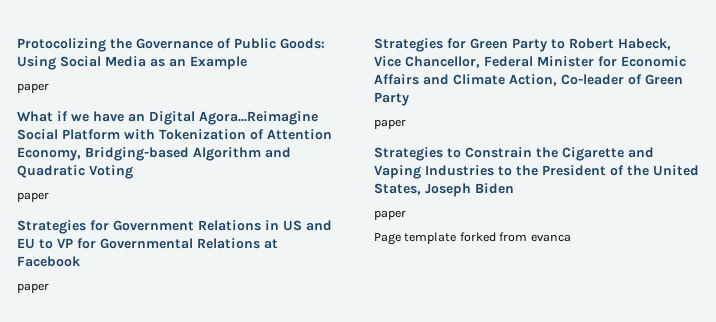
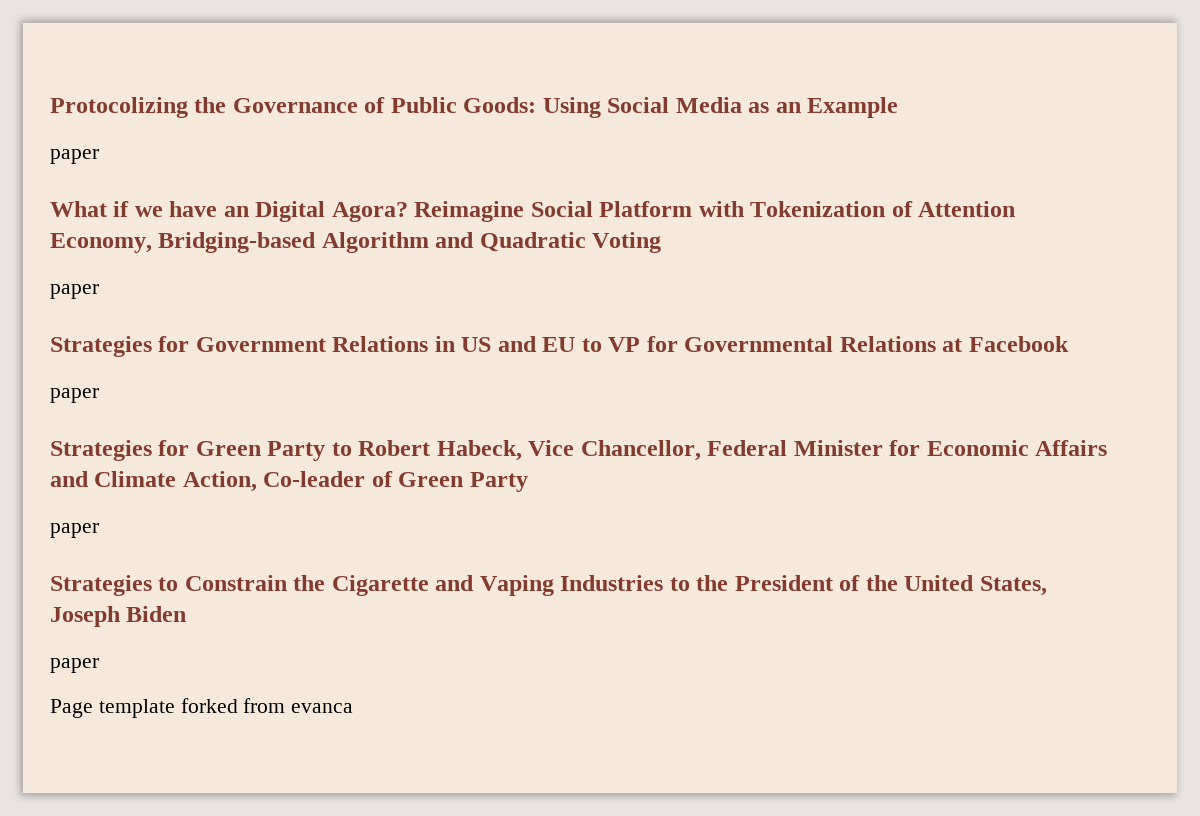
[199,111,318,125] Agora...Reimagine -> [331,201,525,222] Agora? Reimagine

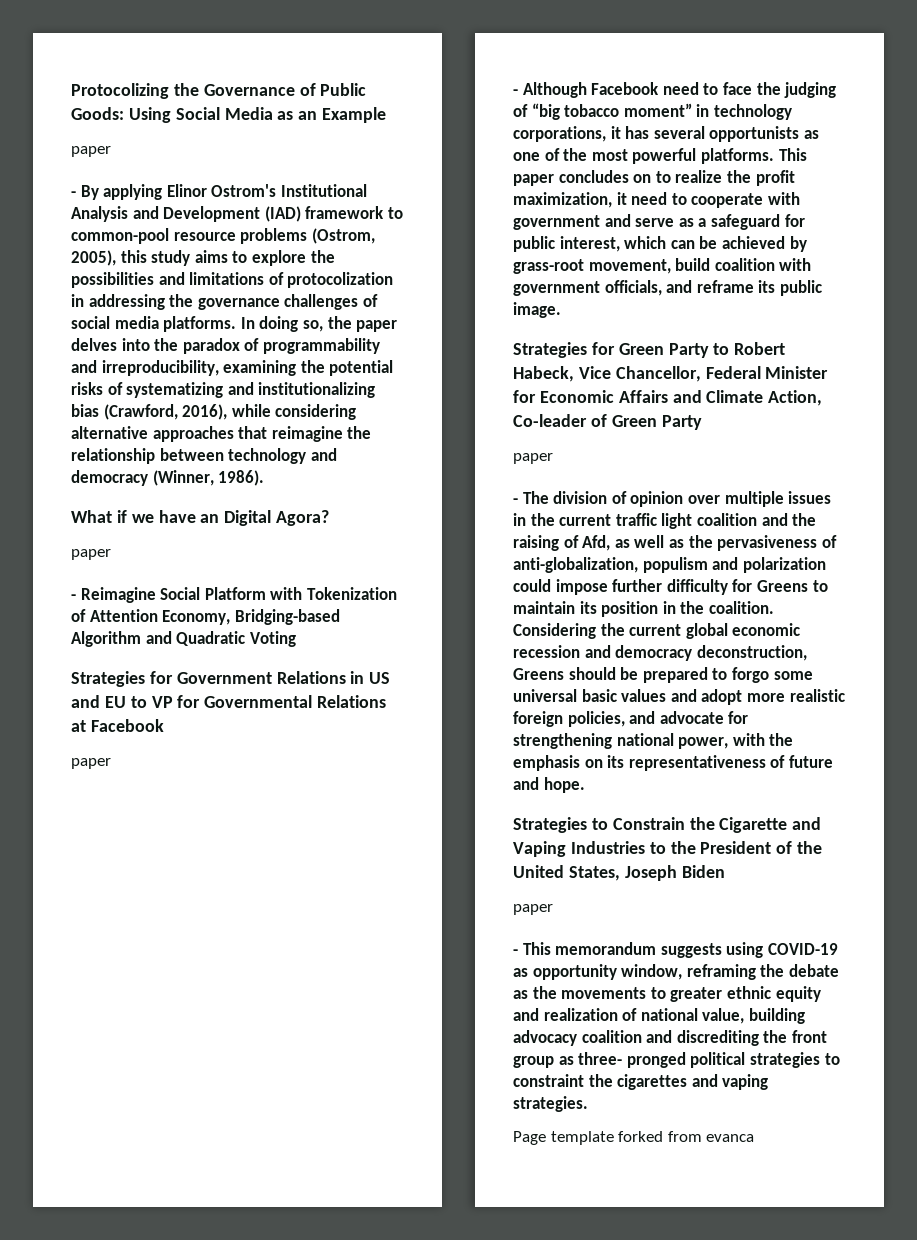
(99, 156) none -> [71,184,367,200] [71,206,403,222] [71,228,375,244] [71,250,335,266] [71,272,394,288] [71,294,378,310] [71,316,398,332] [71,338,380,354] [71,360,394,376] [71,382,376,398] [71,404,357,420] [71,426,372,442] [71,448,337,464] [71,470,265,486] // - By applying Elinor Ostrom's Institutional Analysis and Development (IAD) framework to common-pool resource problems (Ostrom, 2005), this study aims to explore the possibilities and limitations of protocolization in addressing the governance challenges of social media platforms. In doing so, the paper delves into the paradox of programmability and irreproducibility, examining the potential risks of systematizing and institutionalizing bias (Crawford, 2016), while considering alternative approaches that reimagine the relationship between technology and democracy (Winner, 1986).
(408, 212) none -> [71,549,111,560] [71,594,76,600] // paper // -
[50,284,99,299] // paper -> (296, 639) none
(99, 395) none -> [513,82,837,98] [513,103,792,120] [513,126,819,142] [513,148,807,164] [513,170,795,186] [513,192,800,208] [513,214,805,230] [513,236,807,252] [513,258,812,274] [513,280,822,296] [513,302,561,318] // - Although Facebook need to face the judging of “big tobacco moment” in technology corporations, it has several opportunists as one of the most powerful platforms. This paper concludes on to realize the profit maximization, it need to cooperate with government and serve as a safeguard for public interest, which can be achieved by grass-root movement, build coalition with government officials, and reframe its public image.
(99, 530) none -> [513,491,832,507] [513,513,817,529] [513,535,837,551] [513,557,826,573] [513,579,828,595] [513,601,774,617] [513,623,801,639] [513,645,807,661] [513,667,813,683] [513,689,845,705] [513,711,749,727] [513,733,794,749] [513,755,833,771] [513,777,585,793] // - The division of opinion over multiple issues in the current traffic light coalition and the raising of Afd, as well as the pervasiveness of anti-globalization, populism and polarization could impose further difficulty for Greens to maintain its position in the coalition. Considering the current global economic recession and democracy deconstruction, Greens should be prepared to forgo some universal basic values and adopt more realistic foreign policies, and advocate for strengthening national power, with the emphasis on its representativeness of future and hope.
(99, 665) none -> [513,942,838,958] [513,964,839,980] [513,986,821,1002] [513,1008,805,1024] [513,1030,827,1046] [513,1052,840,1068] [513,1074,769,1090] [513,1096,588,1112] // - This memorandum suggests using COVID-19 as opportunity window, reframing the debate as the movements to greater ethnic equity and realization of national value, building advocacy coalition and discrediting the front group as three- pronged political strategies to constraint the cigarettes and vaping strategies.

